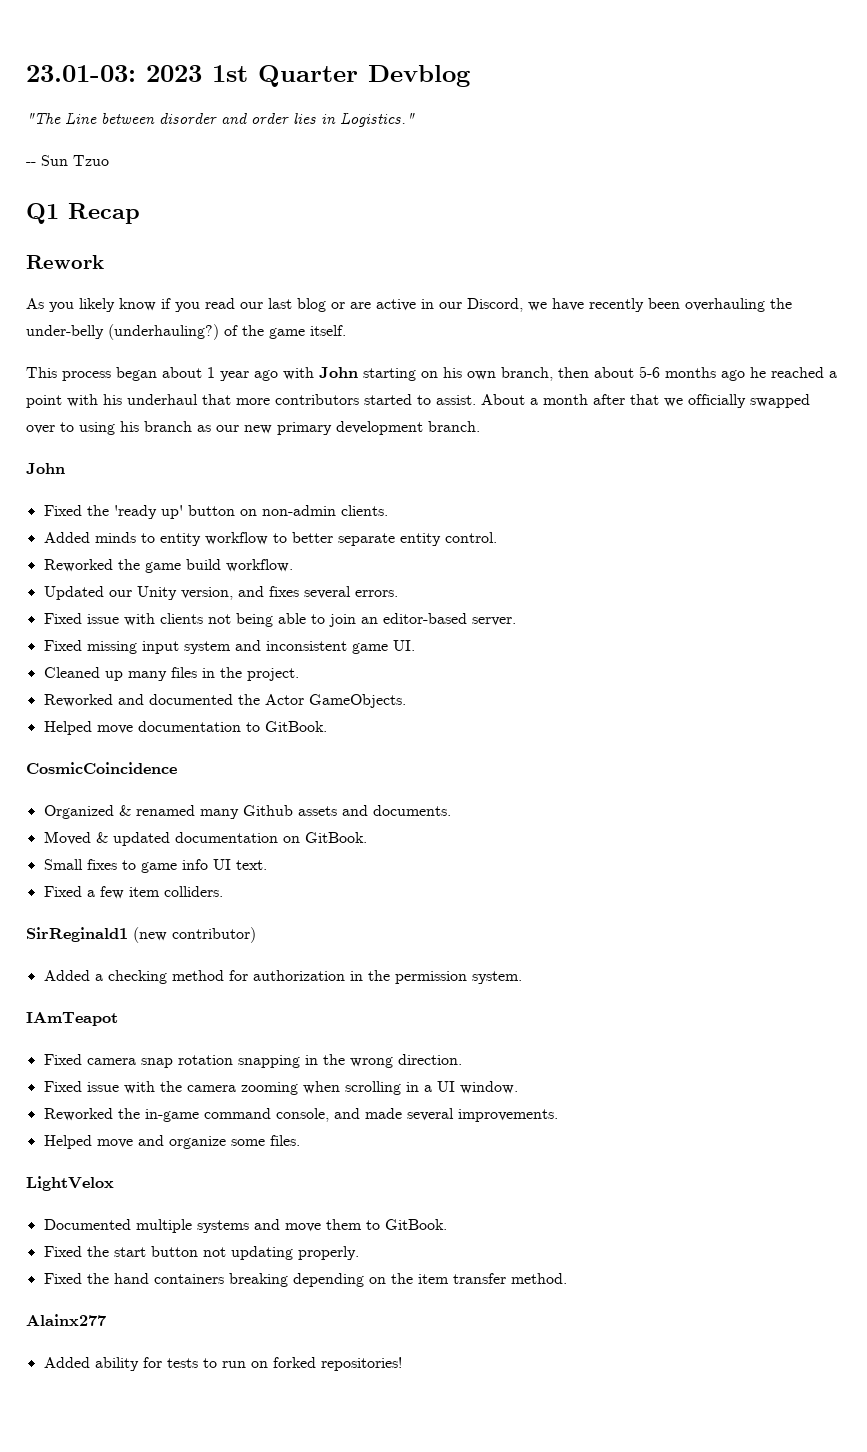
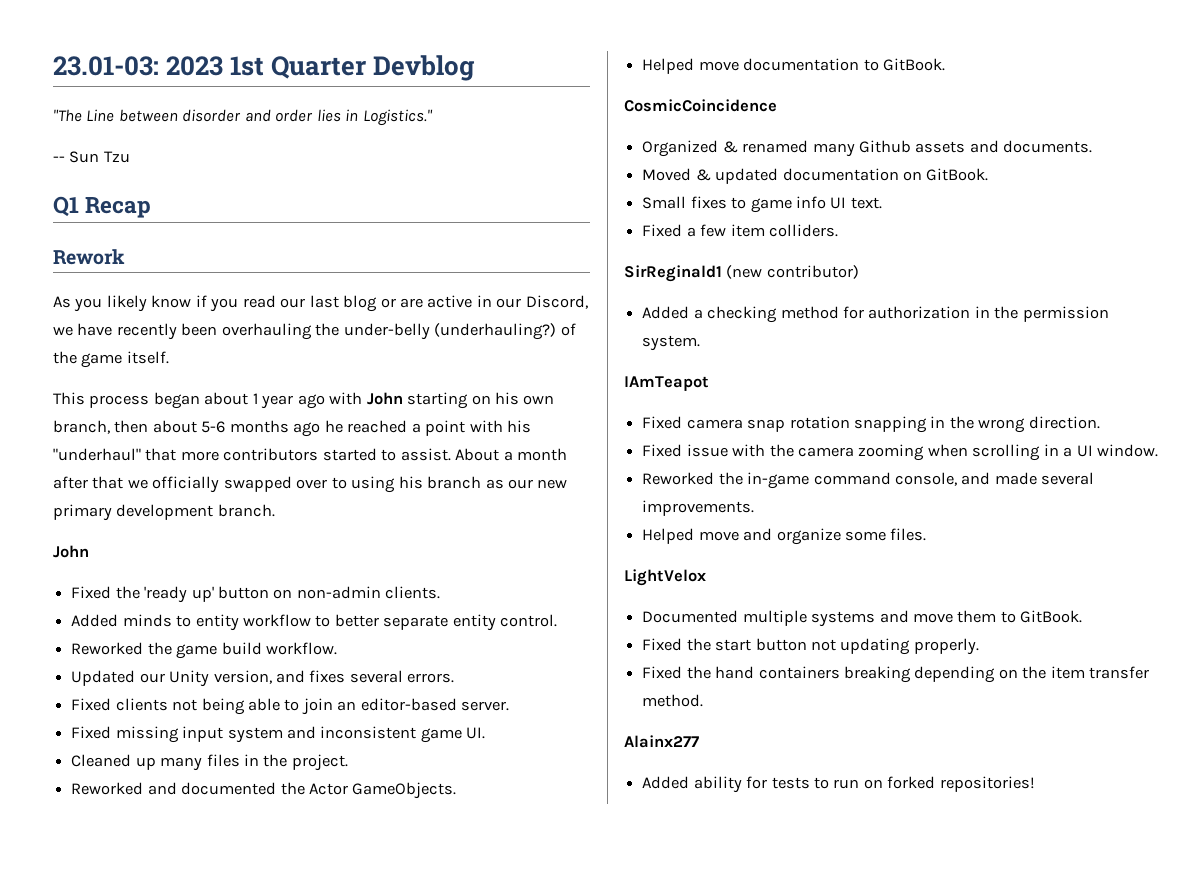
[73,155,109,166] Tzuo -> [103,151,130,163] Tzu
[127,394,198,405] underhaul -> [53,448,141,461] "underhaul"
[86,613,155,626] issue with -> (112, 704) none

